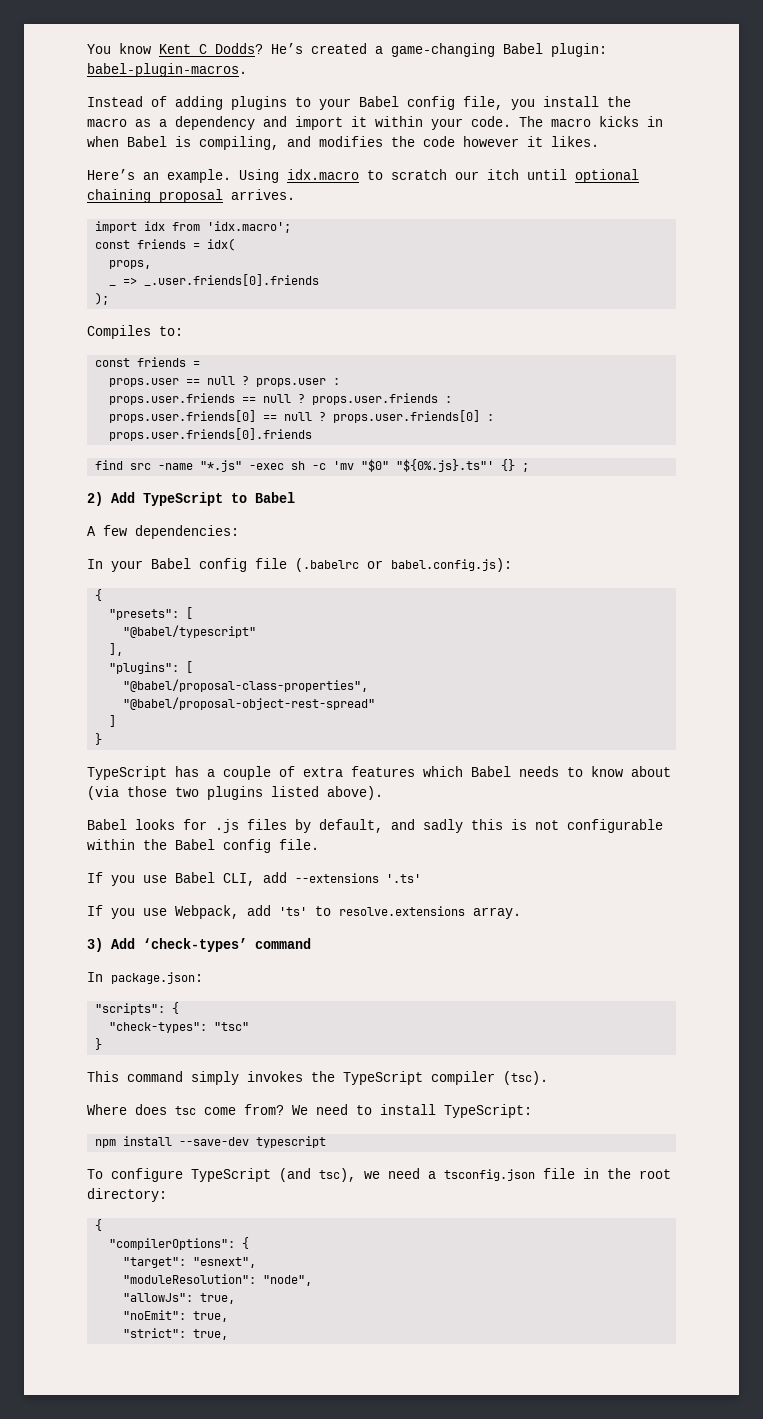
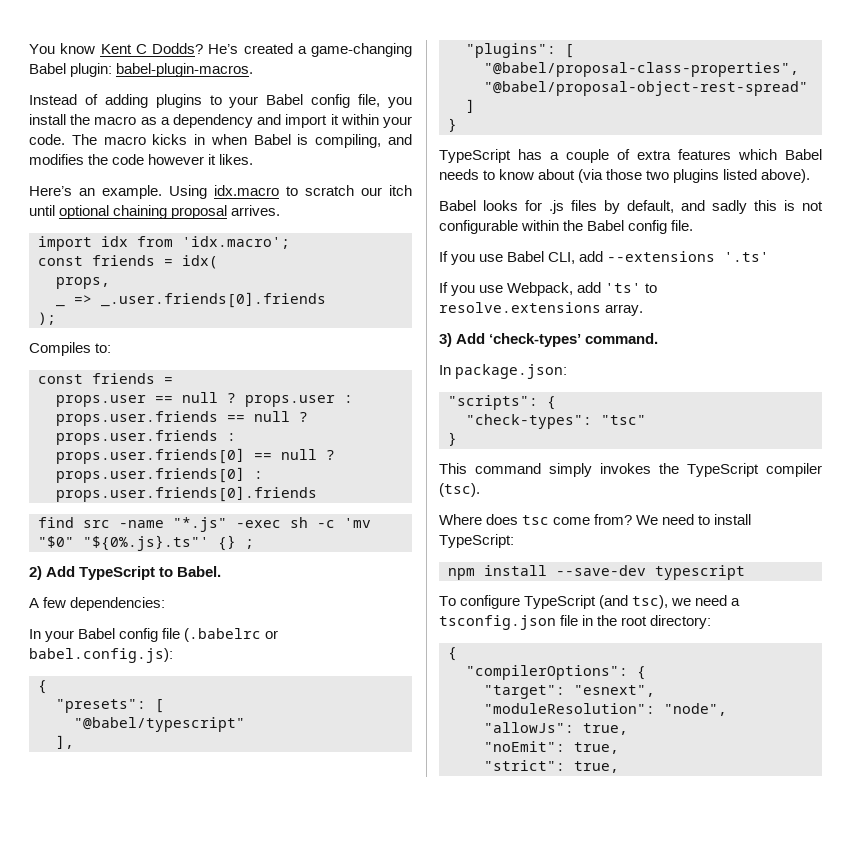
[255,492,295,503] Babel -> [177,566,222,577] Babel.
[255,938,311,949] command -> [585,333,659,344] command.

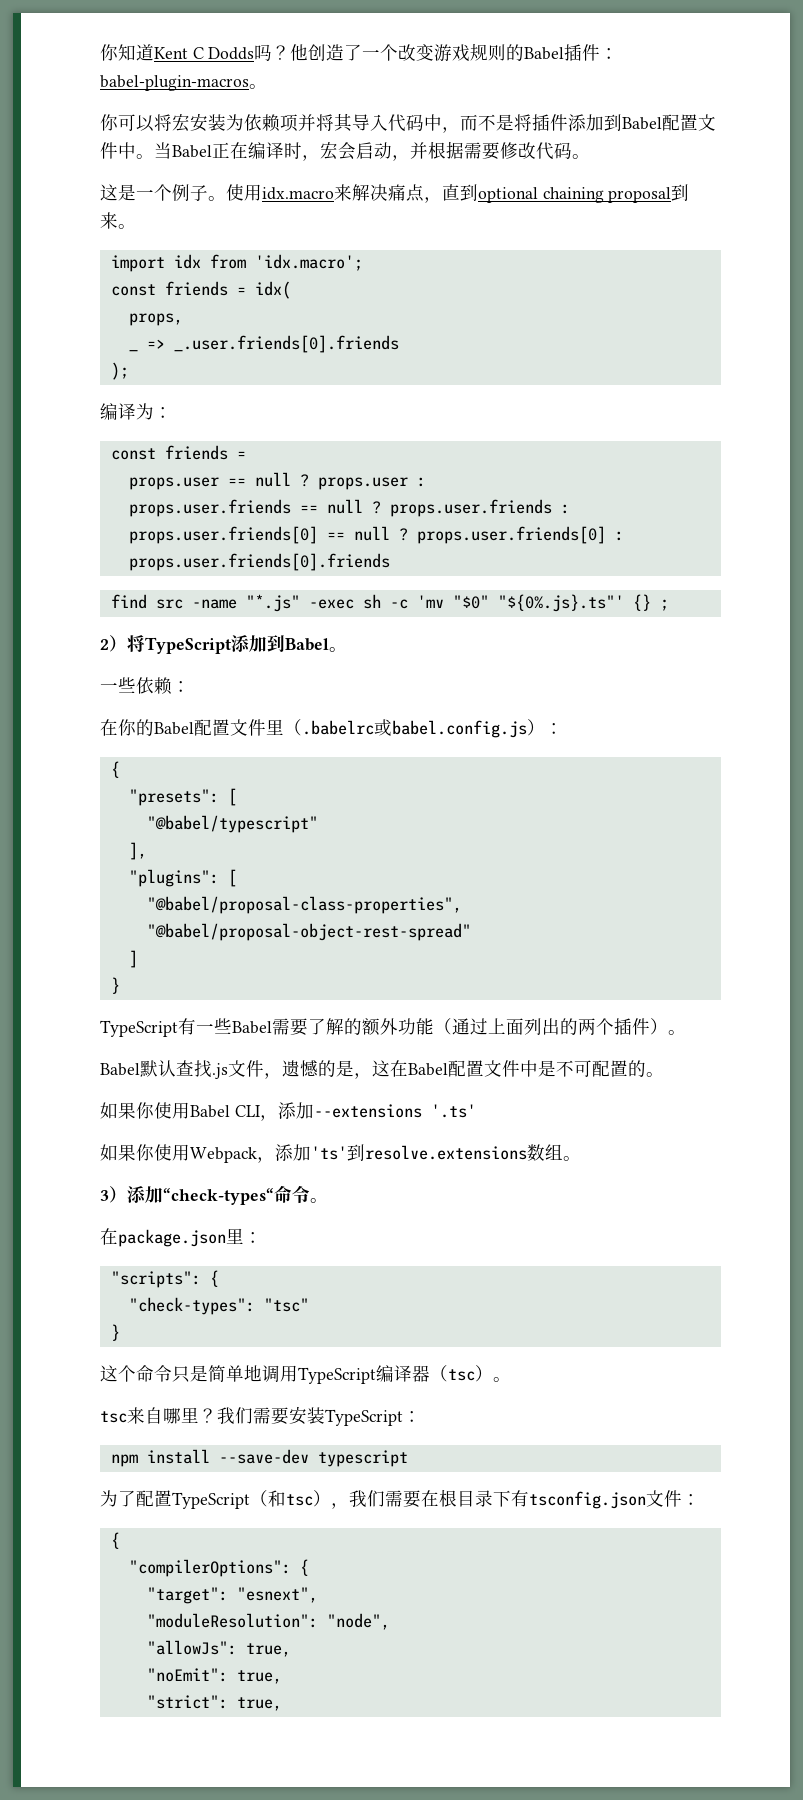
[29,43,412,57] [29,63,254,77] [29,94,413,108] [29,114,412,128] [29,134,412,148] [29,154,254,165] [29,185,412,199] [29,205,55,216] You know Kent C Dodds? He’s created a game-changing Babel plugin: babel-plugin-macros. // Instead of adding plugins to your Babel config file, you install the macro as a dependency and import it within your code. The macro kicks in when Babel is compiling, and modifies the code however it likes. // Here’s an example. Using idx.macro to scratch our itch until -> [100,43,619,62] [100,75,267,91] [100,113,716,133] [100,141,590,161] [100,184,478,203] 你知道Kent C Dodds吗？他创造了一个改变游戏规则的Babel插件：babel-plugin-macros。 // 你可以将宏安装为依赖项并将其导入代码中，而不是将插件添加到Babel配置文件中。当Babel正在编译时，宏会启动，并根据需要修改代码。 // 这是一个例子。使用idx.macro来解决痛点，直到
[231,205,281,216] arrives. -> [671,184,690,201] [100,212,136,229] 到来。
[29,342,112,356] Compiles to: -> [100,403,172,420] 编译为：
[29,566,222,580] [29,597,166,611] [29,628,279,642] [29,648,173,663] 2) Add TypeScript to Babel. // A few dependencies: // In your Babel config file (.babelrc or babel.config.js): -> [100,635,347,654] [100,677,190,695] [100,719,563,738] 2）将TypeScript添加到Babel。 // 一些依赖： // 在你的Babel配置文件里（.babelrc或babel.config.js）：
[518,149,822,163] [439,169,811,183] [439,200,823,214] [439,220,694,234] [439,251,770,265] [439,282,658,296] [439,302,644,316] [439,333,659,347] [439,364,568,379] has a couple of extra features which Babel needs to know about (via those two plugins listed above). // Babel looks for .js files by default, and sadly this is not configurable within the Babel config file. // If you use Babel CLI, add --extensions '.ts' // If you use Webpack, add 'ts' to resolve.extensions array. // 3) Add ‘check-types’ command. // In package.json: -> [178,1018,686,1036] [100,1060,664,1079] [100,1102,476,1121] [100,1144,581,1163] [100,1185,328,1205] [100,1228,262,1247] 有一些Babel需要了解的额外功能（通过上面列出的两个插件）。 // Babel默认查找.js文件，遗憾的是，这在Babel配置文件中是不可配置的。 // 如果你使用Babel CLI，添加--extensions '.ts' // 如果你使用Webpack，添加'ts'到resolve.extensions数组。 // 3）添加“check-types“命令。 // 在package.json里：
[439,463,822,477] [439,483,480,497] [439,514,752,525] [439,534,514,548] [448,565,745,580] [439,595,741,609] [439,615,712,630] This command simply invokes the TypeScript compiler (tsc). // Where does tsc come from? We need to install TypeScript: // npm install --save-dev typescript // To configure TypeScript (and tsc), we need a tsconfig.json file in the root directory: -> [100,1365,511,1384] [100,1406,421,1426] [110,1449,408,1467] [100,1489,700,1509] 这个命令只是简单地调用TypeScript编译器（tsc）。 // tsc来自哪里？我们需要安装TypeScript： // npm install --save-dev typescript // 为了配置TypeScript（和tsc），我们需要在根目录下有tsconfig.json文件：

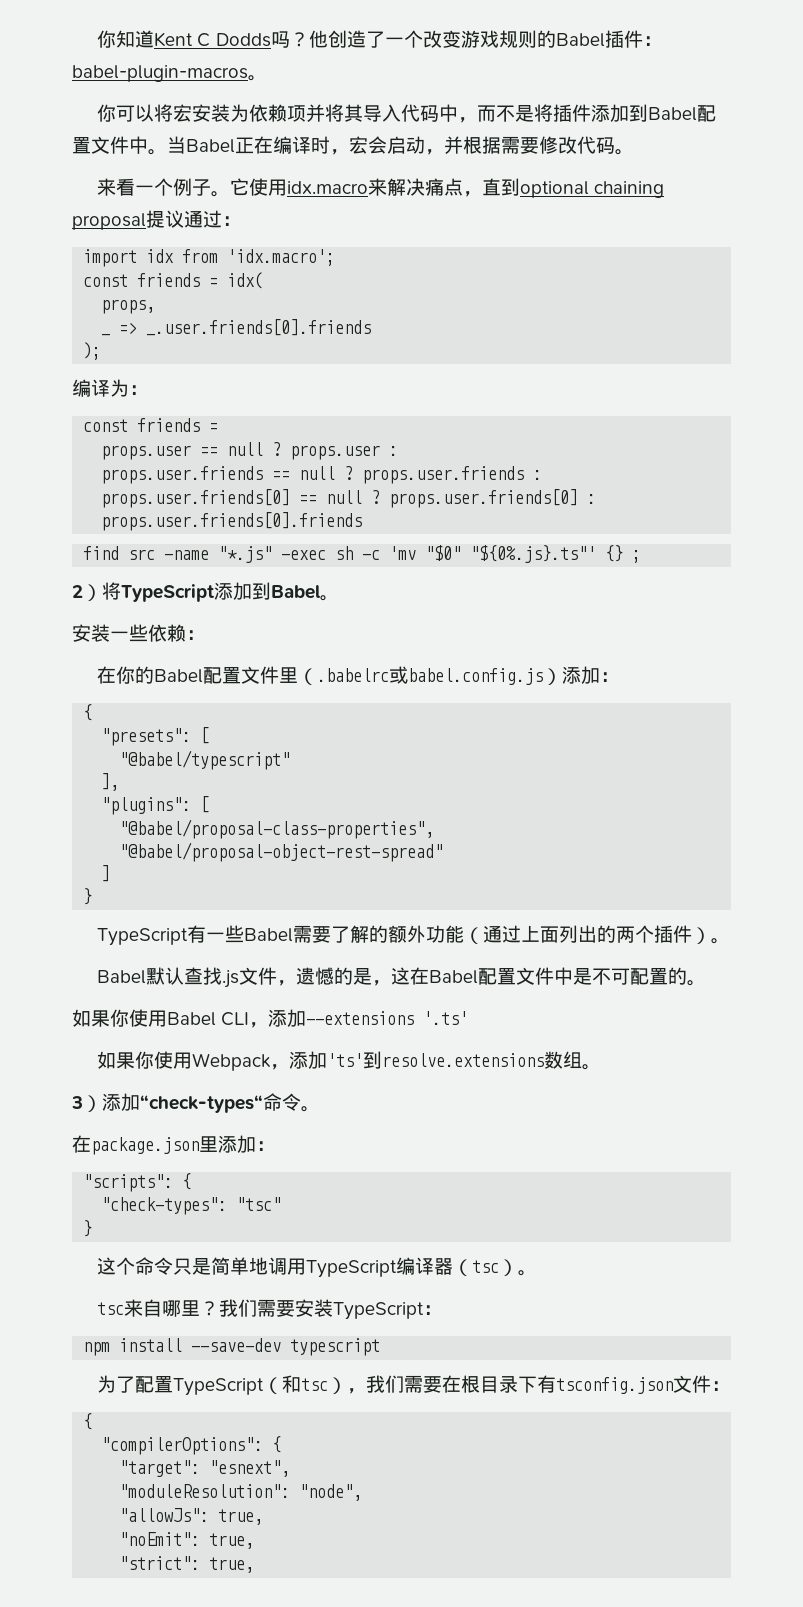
[100,184,136,201] 这是 -> [97,178,136,196] 来看
(226, 198) none -> [230,178,250,196] 它
[671,184,690,201] [100,212,136,229] 到来。 -> [146,210,241,228] 提议通过：
(347, 649) none -> [72,624,110,642] 安装
(545, 727) none -> [562,666,601,684] 添加
(244, 1236) none -> [218,1135,256,1153] 添加

